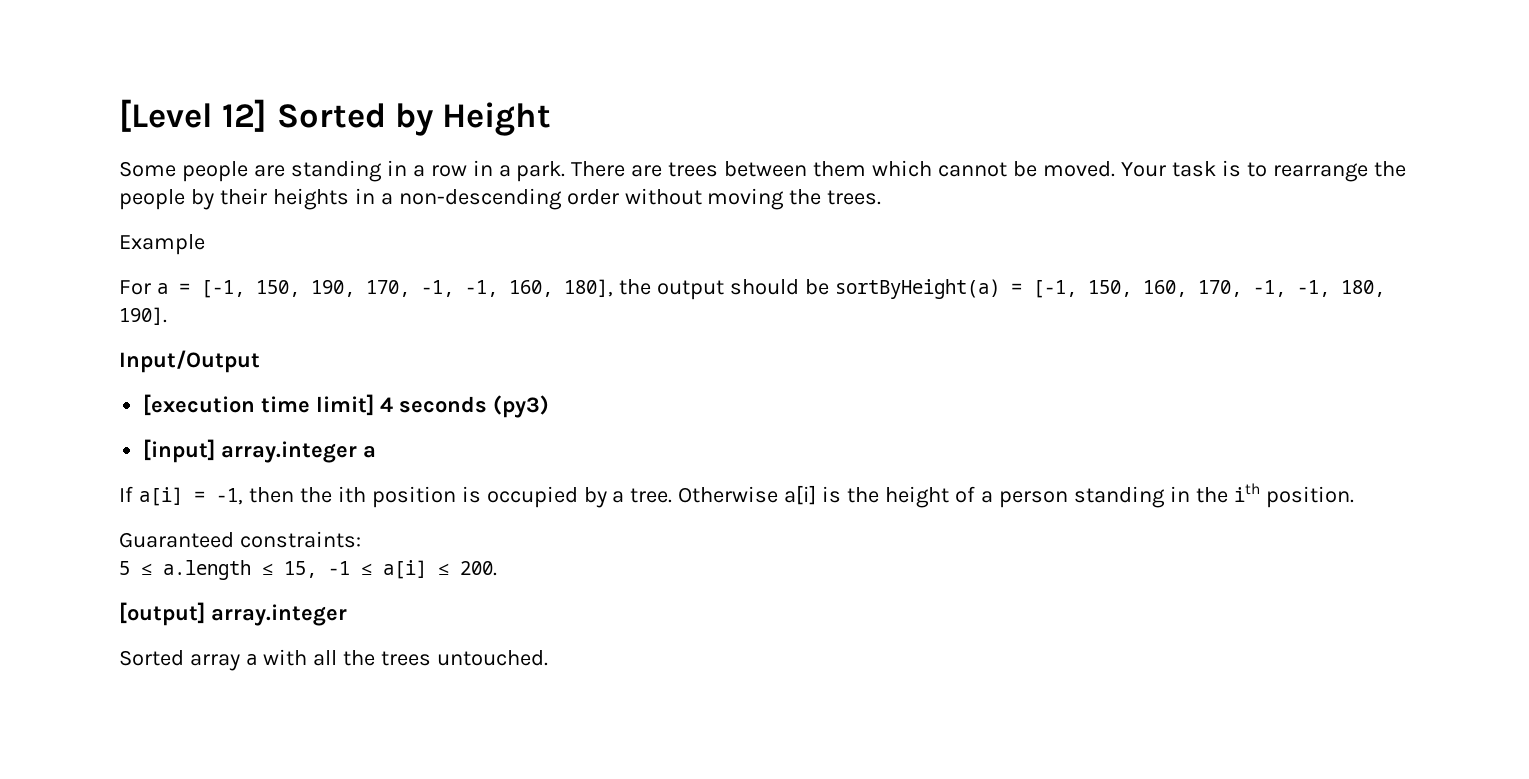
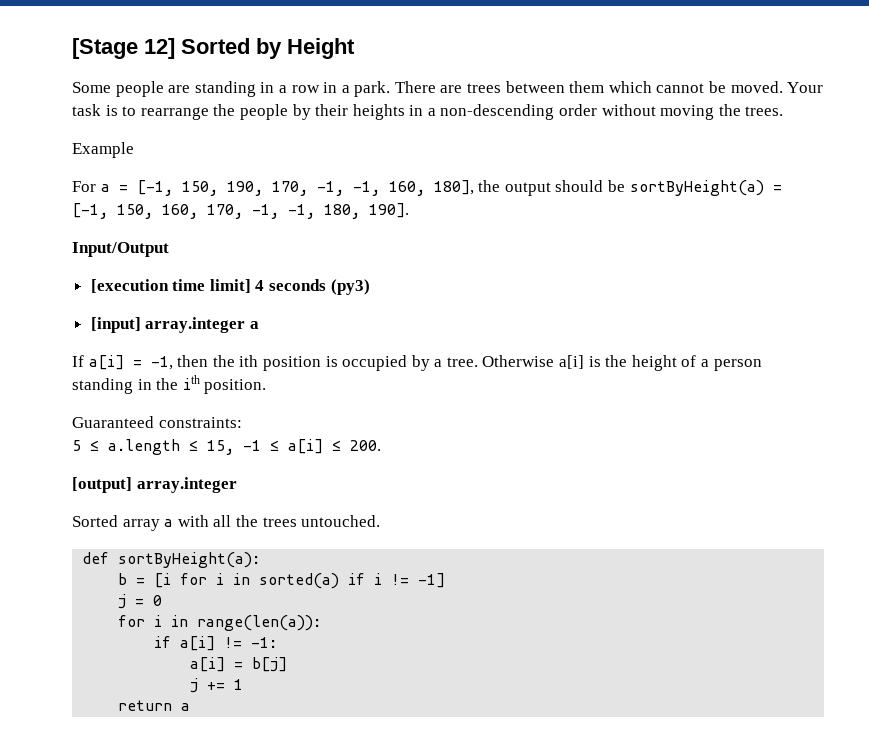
[119,99,213,132] [Level -> [72,38,138,59] [Stage
(548, 658) none -> [82,552,261,568] [118,573,446,589] [118,594,163,609] [118,615,322,631] [154,636,278,651] [190,657,288,672] [190,678,244,693] [118,700,191,711] // def sortByHeight(a): // b = [i for i in sorted(a) if i != -1] // j = 0 // for i in range(len(a)): // if a[i] != -1: // a[i] = b[j] // j += 1 // return a

